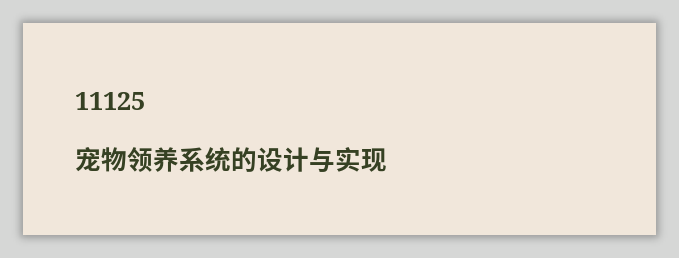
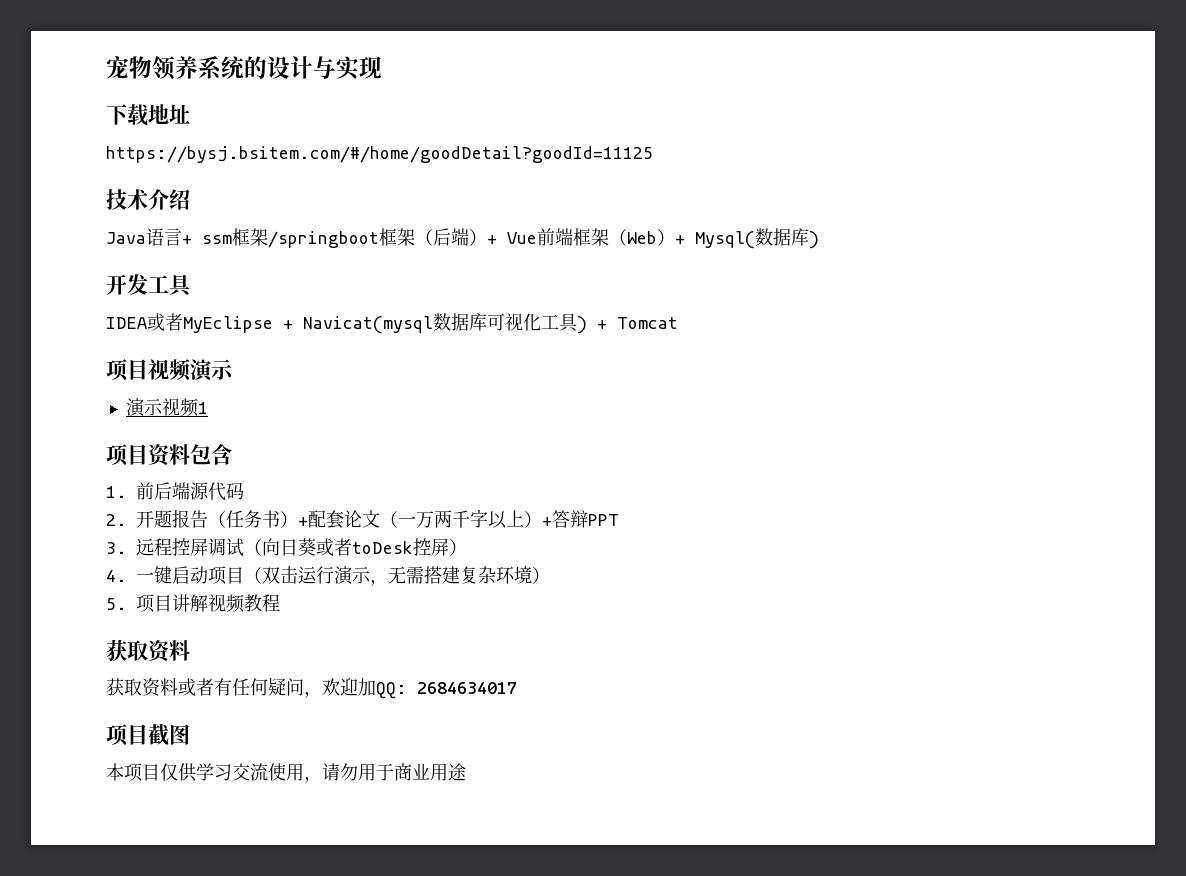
[75,92,145,110] 11125 // -> (106, 67) none
(387, 160) none -> [106,104,190,126] [106,146,653,163] [106,189,190,210] [106,228,819,249] [106,274,193,297] [106,313,678,334] [106,359,234,382] [125,398,208,417] [106,443,232,467] [106,482,244,501] [106,509,619,529] [106,538,467,557] [106,566,550,586] [106,594,280,613] [106,639,190,663] [106,677,517,699] [106,724,190,746] [106,763,466,783] // 下载地址 // https://bysj.bsitem.com/#/home/goodDetail?goodId=11125 // 技术介绍 // Java语言+ ssm框架/springboot框架（后端）+ Vue前端框架（Web）+ Mysql(数据库) // 开发工具 // IDEA或者MyEclipse + Navicat(mysql数据库可视化工具) + Tomcat // 项目视频演示 // 演示视频1 // 项目资料包含 // 1.前后端源代码 // 2.开题报告（任务书）+配套论文（一万两千字以上）+答辩PPT // 3.远程控屏调试（向日葵或者toDesk控屏） // 4.一键启动项目（双击运行演示，无需搭建复杂环境） // 5.项目讲解视频教程 // 获取资料 // 获取资料或者有任何疑问，欢迎加QQ: 2684634017 // 项目截图 // 本项目仅供学习交流使用，请勿用于商业用途

